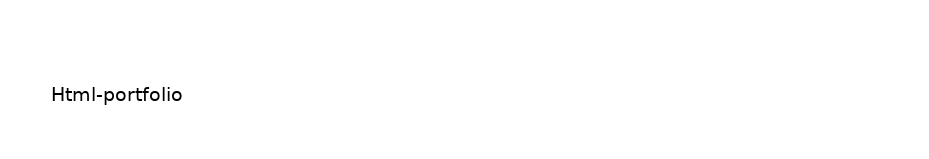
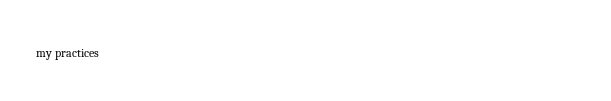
[51,87,183,105] Html-portfolio -> [36,49,100,60] my practices

